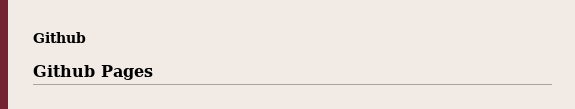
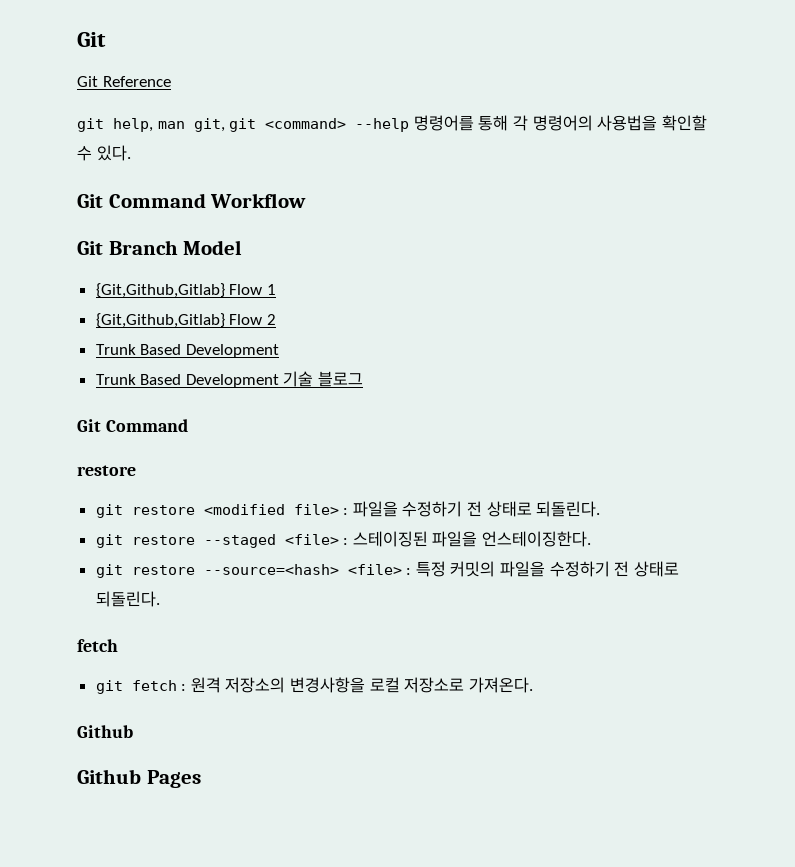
(33, 37) none -> [77,32,106,47] [77,76,171,87] [77,115,707,132] [77,145,131,161] [77,193,307,208] [77,240,243,255] [95,283,276,298] [95,313,276,328] [95,344,279,358] [95,371,364,388] [77,419,188,432] [77,465,136,476] [95,501,601,518] [95,531,592,548] [95,561,679,578] [95,591,160,607] [77,639,118,652] [95,677,533,694] Git // Git Reference // git help, man git, git <command> --help 명령어를 통해 각 명령어의 사용법을 확인할 수 있다. // Git Command Workflow // Git Branch Model // {Git,Github,Gitlab} Flow 1 // {Git,Github,Gitlab} Flow 2 // Trunk Based Development // Trunk Based Development 기술 블로그 // Git Command // restore // git restore <modified file> : 파일을 수정하기 전 상태로 되돌린다. // git restore --staged <file> : 스테이징된 파일을 언스테이징한다. // git restore --source=<hash> <file> : 특정 커밋의 파일을 수정하기 전 상태로 되돌린다. // fetch // git fetch : 원격 저장소의 변경사항을 로컬 저장소로 가져온다. //

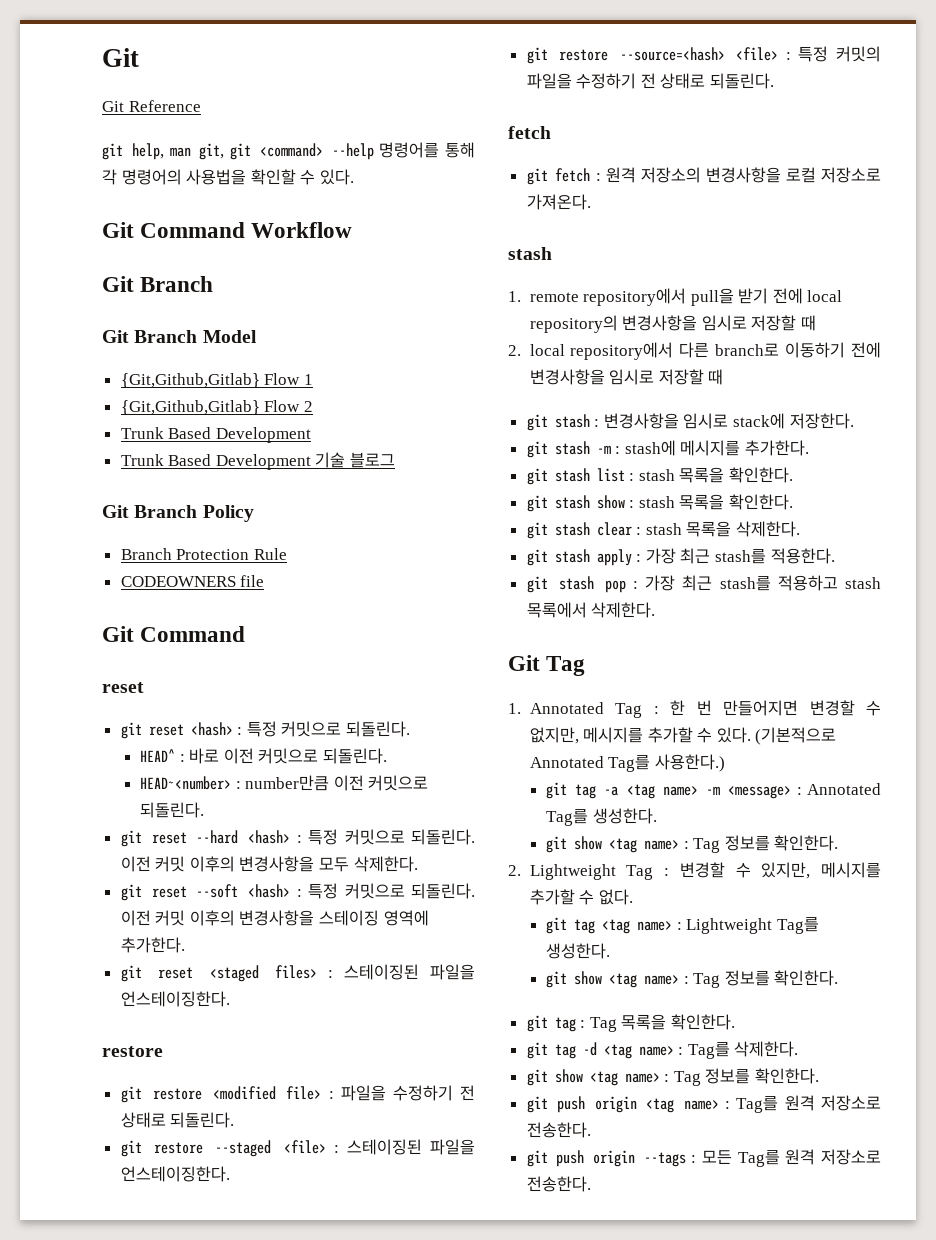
(178, 247) none -> [102,330,198,343] // Git Branch
[105,419,188,432] Command -> [134,505,254,522] [120,548,287,560] [120,575,265,587] [102,626,246,642] [102,682,144,693] [120,721,411,739] [140,748,388,764] [140,775,429,791] [140,802,205,818] [120,829,475,847] [120,856,418,872] [120,883,475,901] [120,910,429,926] [120,937,185,953] [120,964,475,982] [120,991,230,1007] Branch Policy // Branch Protection Rule // CODEOWNERS file // Git Command // reset // git reset <hash> : 특정 커밋으로 되돌린다. // HEAD^ : 바로 이전 커밋으로 되돌린다. // HEAD~<number> : number만큼 이전 커밋으로 되돌린다. // git reset --hard <hash> : 특정 커밋으로 되돌린다. 이전 커밋 이후의 변경사항을 모두 삭제한다. // git reset --soft <hash> : 특정 커밋으로 되돌린다. 이전 커밋 이후의 변경사항을 스테이징 영역에 추가한다. // git reset <staged files> : 스테이징된 파일을 언스테이징한다.
[77,725,133,738] [77,769,201,788] Github // Github Pages -> [508,247,552,260] [508,288,843,306] [529,315,816,333] [508,342,881,360] [529,369,724,385] [526,413,854,431] [526,440,810,458] [526,467,794,485] [526,494,794,512] [526,521,801,539] [526,548,835,566] [526,575,881,593] [526,602,656,618] [508,655,586,676] [508,700,881,718] [529,727,837,745] [529,754,725,772] [546,782,881,799] [546,808,657,826] [546,835,839,853] [508,862,881,880] [529,889,633,905] [546,917,819,934] [546,943,611,959] [546,970,839,988] [526,1014,736,1032] [526,1041,799,1059] [526,1068,820,1086] [526,1095,881,1113] [526,1122,591,1138] [526,1149,881,1167] [526,1176,591,1192] stash // 1. remote repository에서 pull을 받기 전에 local repository의 변경사항을 임시로 저장할 때 // 2. local repository에서 다른 branch로 이동하기 전에 변경사항을 임시로 저장할 때 // git stash : 변경사항을 임시로 stack에 저장한다. // git stash -m : stash에 메시지를 추가한다. // git stash list : stash 목록을 확인한다. // git stash show : stash 목록을 확인한다. // git stash clear : stash 목록을 삭제한다. // git stash apply : 가장 최근 stash를 적용한다. // git stash pop : 가장 최근 stash를 적용하고 stash 목록에서 삭제한다. // Git Tag // 1. Annotated Tag : 한 번 만들어지면 변경할 수 없지만, 메시지를 추가할 수 있다. (기본적으로 Annotated Tag를 사용한다.) // git tag -a <tag name> -m <message> : Annotated Tag를 생성한다. // git show <tag name> : Tag 정보를 확인한다. // 2. Lightweight Tag : 변경할 수 있지만, 메시지를 추가할 수 없다. // git tag <tag name> : Lightweight Tag를 생성한다. // git show <tag name> : Tag 정보를 확인한다. // git tag : Tag 목록을 확인한다. // git tag -d <tag name> : Tag를 삭제한다. // git show <tag name> : Tag 정보를 확인한다. // git push origin <tag name> : Tag를 원격 저장소로 전송한다. // git push origin --tags : 모든 Tag를 원격 저장소로 전송한다.

